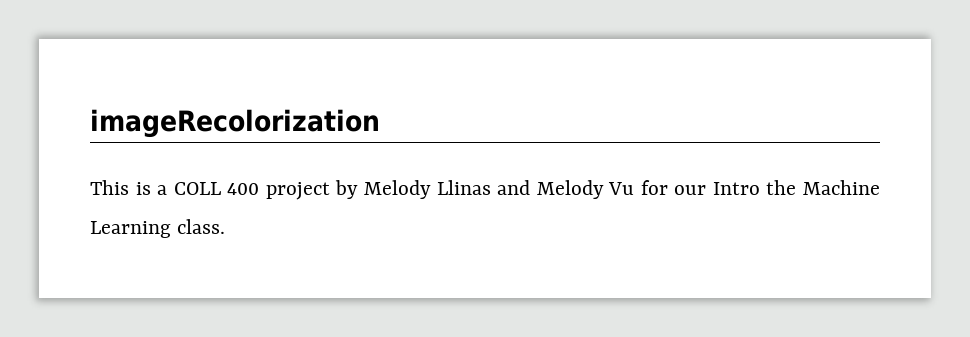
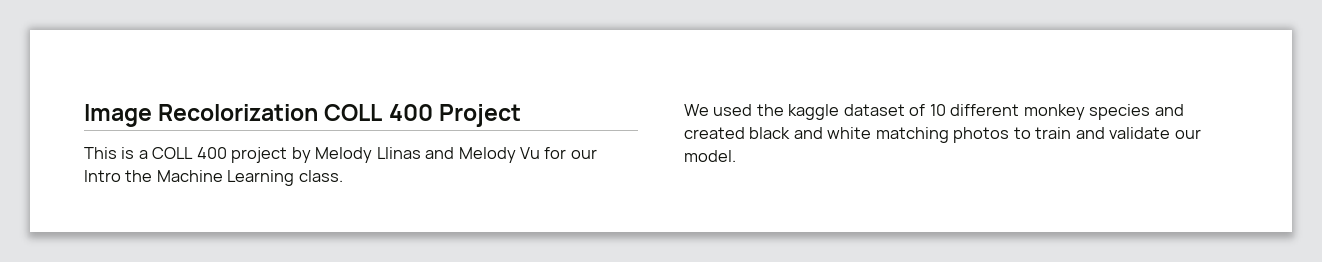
[90,109,380,138] imageRecolorization -> [84,104,521,127] Image Recolorization COLL 400 Project
(226, 226) none -> [684,104,1184,120] [684,127,1201,143] [684,150,736,162] // We used the kaggle dataset of 10 different monkey species and created black and white matching photos to train and validate our model.

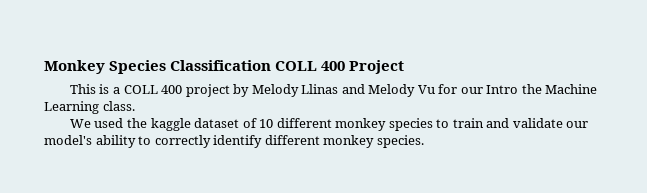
[84,104,319,127] Image Recolorization -> [44,60,272,74] Monkey Species Classification
[1154,104,1184,116] [684,127,1010,143] and created black and white matching photos -> (433, 124) none
[684,150,736,162] model. -> [44,135,424,148] model's ability to correctly identify different monkey species.

